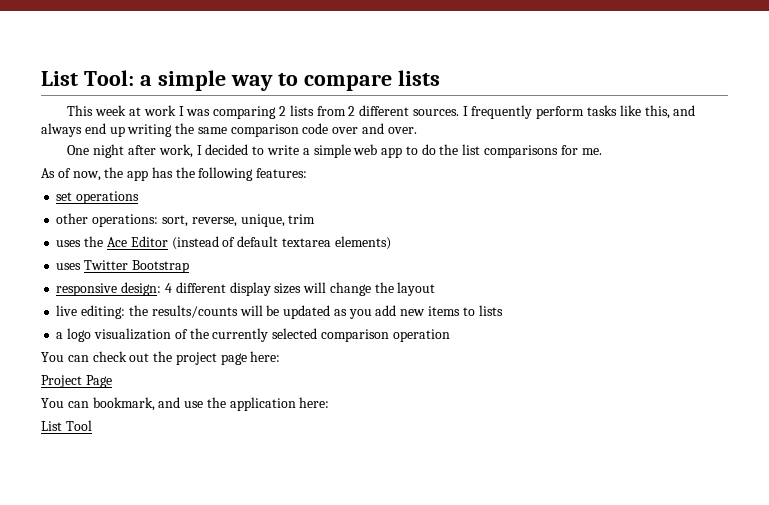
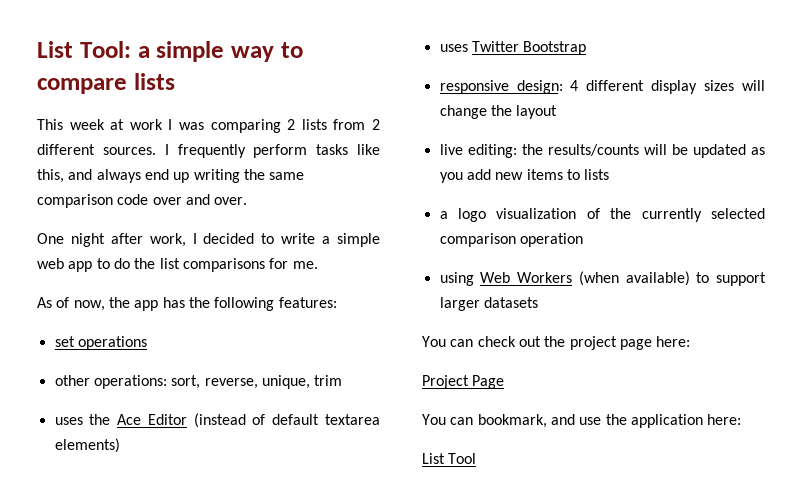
(450, 335) none -> [439,271,766,286] [439,297,538,311] // using Web Workers (when available) to support larger datasets

